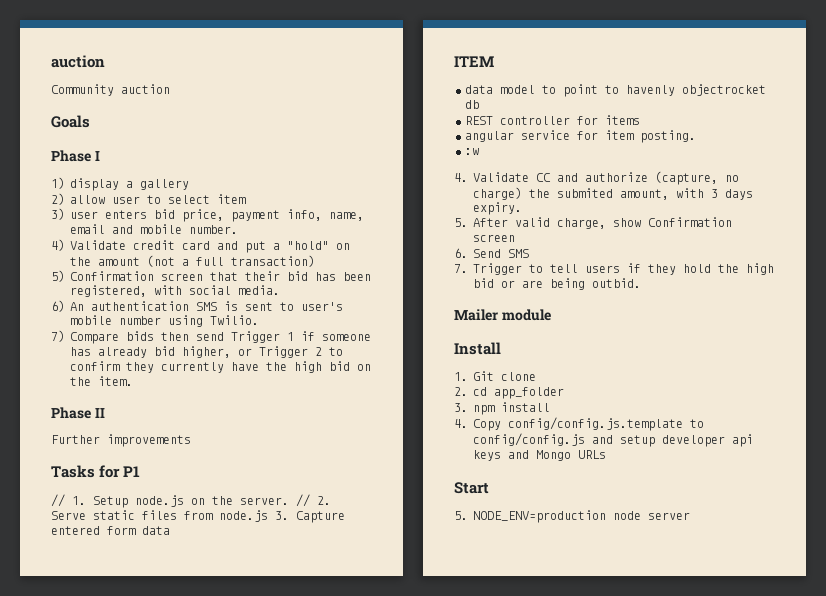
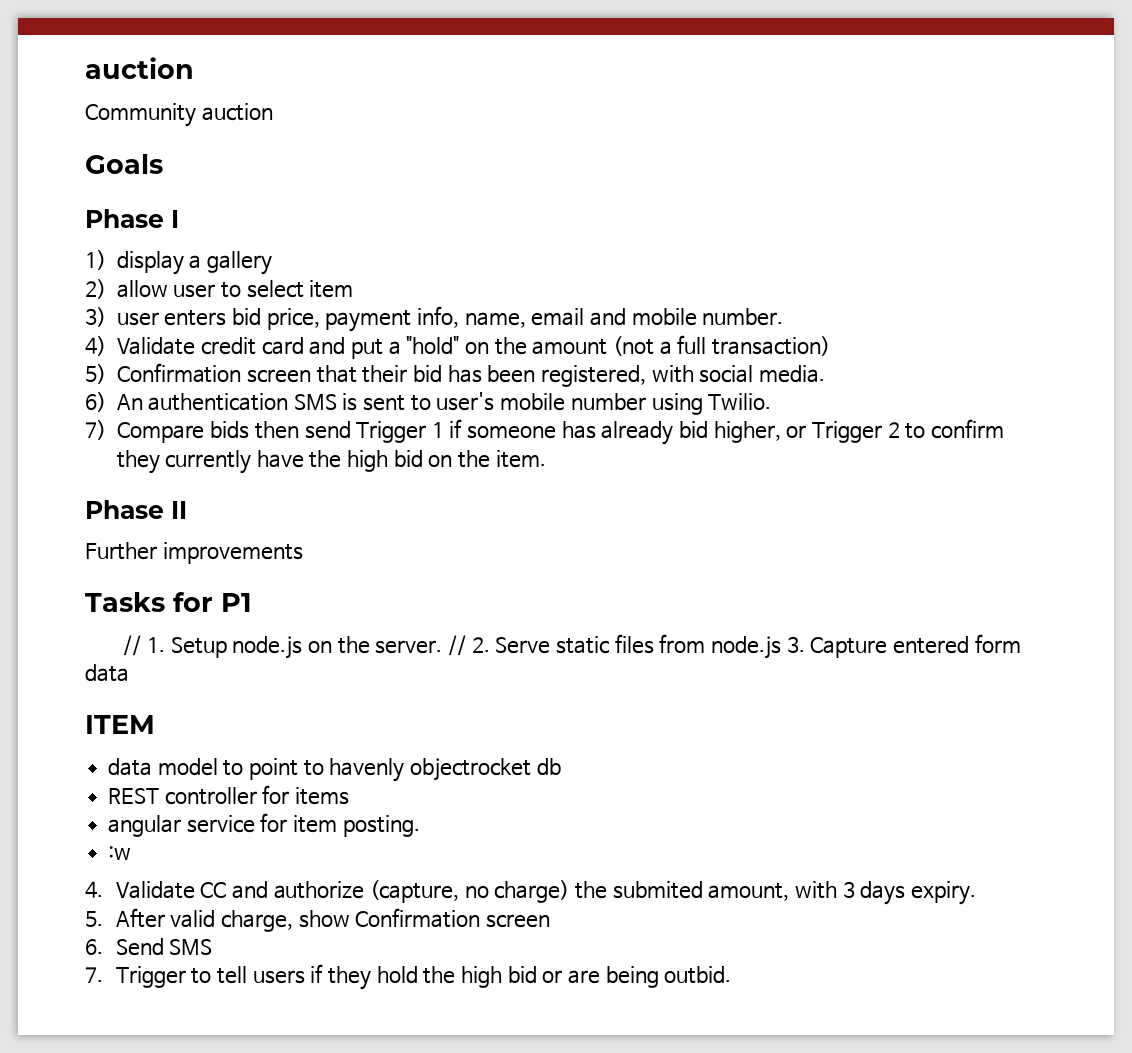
[454,309,551,321] [454,342,501,355] [454,371,536,381] [454,387,564,399] [454,402,550,415] [454,417,704,431] [473,433,753,447] [473,450,606,461] [454,482,489,494] [454,510,690,523] // Mailer module // Install // 1. Git clone // 2. cd app_folder // 3. npm install // 4. Copy config/config.js.template to config/config.js and setup developer api keys and Mongo URLs // Start // 5. NODE_ENV=production node server -> (732, 975) none

